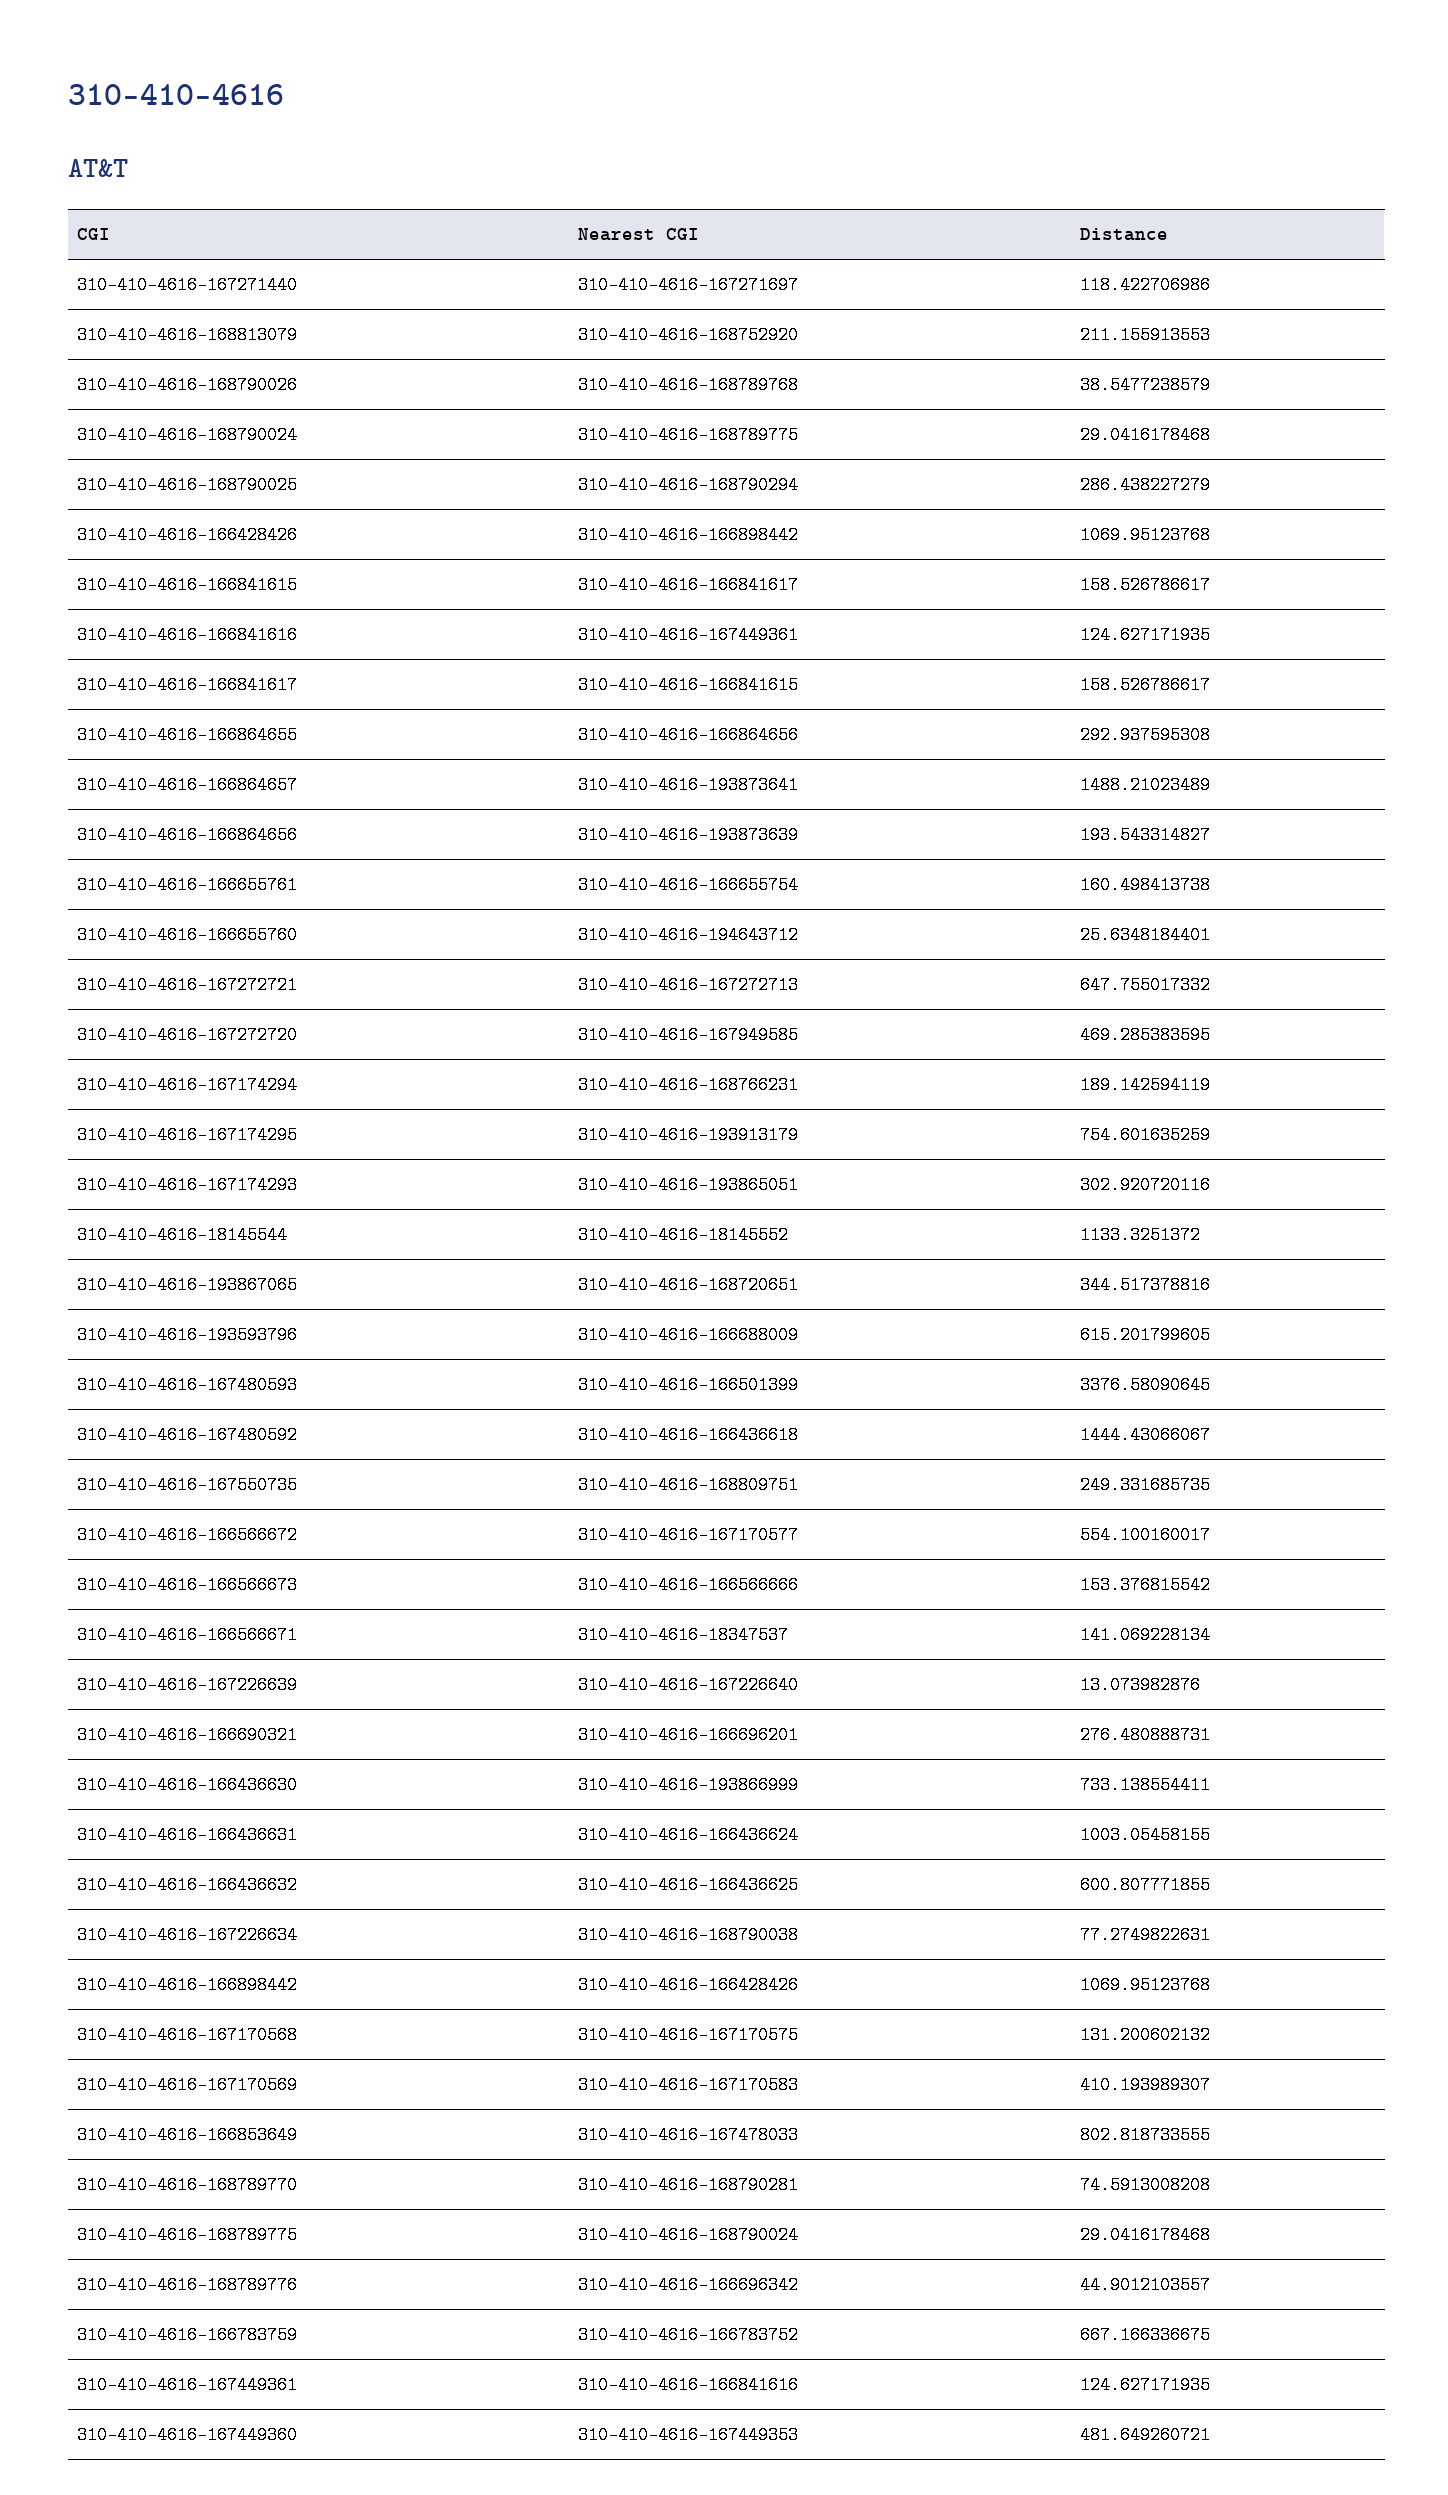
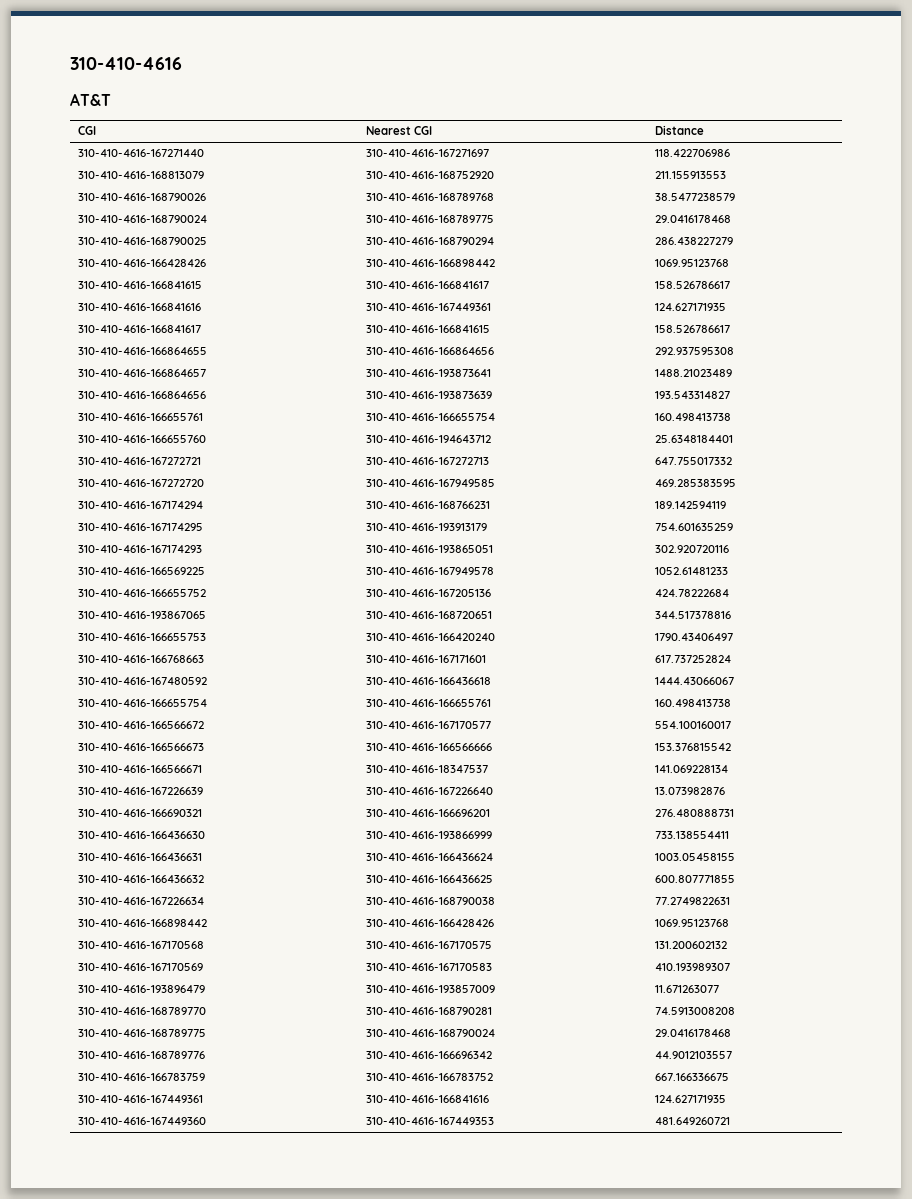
[76,1226,287,1244] [577,1226,788,1244] [1079,1226,1200,1244] [76,1276,297,1294] [577,1276,798,1294] [1079,1276,1210,1294] [76,1326,297,1344] [577,1326,798,1344] [1079,1326,1210,1344] [76,1376,297,1394] [577,1376,798,1394] [1079,1376,1210,1394] 310-410-4616-18145544 | 310-410-4616-18145552 | 1133.3251372 // 310-410-4616-193867065 | 310-410-4616-168720651 | 344.517378816 // 310-410-4616-193593796 | 310-410-4616-166688009 | 615.201799605 // 310-410-4616-167480593 | 310-410-4616-166501399 | 3376.58090645 -> [77,567,205,575] [365,567,494,575] [654,567,728,575] [77,589,206,597] [365,589,491,597] [654,589,729,597] [77,611,206,619] [365,611,492,619] [654,611,731,619] [77,633,206,641] [365,633,495,641] [654,633,733,641] [77,655,204,663] [365,655,486,663] [654,655,731,663] 310-410-4616-166569225 | 310-410-4616-167949578 | 1052.61481233 // 310-410-4616-166655752 | 310-410-4616-167205136 | 424.78222684 // 310-410-4616-193867065 | 310-410-4616-168720651 | 344.517378816 // 310-410-4616-166655753 | 310-410-4616-166420240 | 1790.43406497 // 310-410-4616-166768663 | 310-410-4616-167171601 | 617.737252824
[76,1476,297,1494] [577,1476,798,1494] [1079,1476,1210,1494] 310-410-4616-167550735 | 310-410-4616-168809751 | 249.331685735 -> [77,699,207,707] [365,699,491,707] [654,699,731,707] 310-410-4616-166655754 | 310-410-4616-166655761 | 160.498413738
[76,2126,297,2144] [577,2126,798,2144] [1079,2126,1210,2144] 310-410-4616-166853649 | 310-410-4616-167478033 | 802.818733555 -> [77,985,205,993] [365,985,495,993] [654,985,719,993] 310-410-4616-193896479 | 310-410-4616-193857009 | 11.671263077

